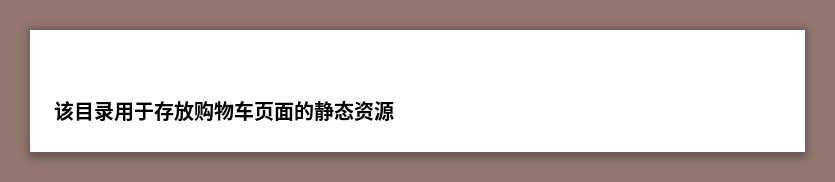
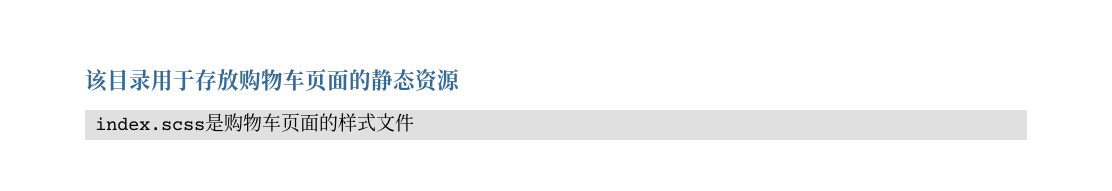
(394, 111) none -> [94,113,414,133] // index.scss是购物车页面的样式文件

